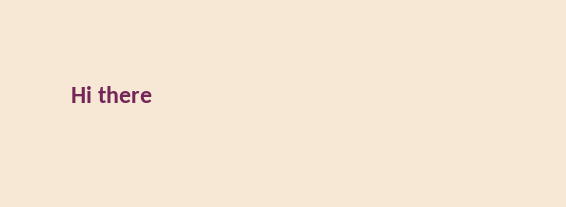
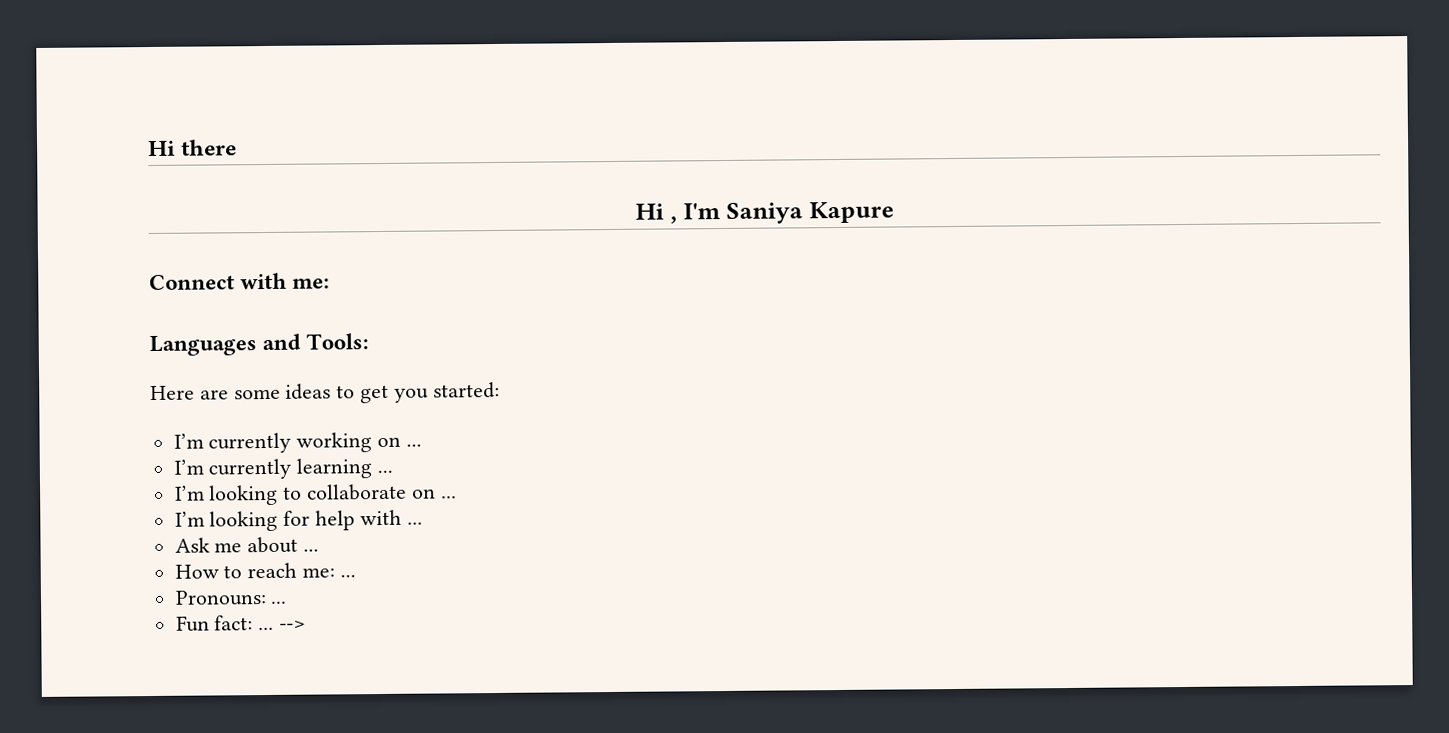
(153, 94) none -> [635,201,894,224] [149,272,331,291] [149,333,370,357] [150,381,500,404] [173,432,422,454] [173,458,394,480] [174,483,457,506] [174,509,423,532] [174,536,320,554] [174,562,356,579] [174,590,288,606] [175,615,307,632] // Hi , I'm Saniya Kapure // Connect with me: // Languages and Tools: // Here are some ideas to get you started: // I’m currently working on ... // I’m currently learning ... // I’m looking to collaborate on ... // I’m looking for help with ... // Ask me about ... // How to reach me: ... // Pronouns: ... // Fun fact: ... -->

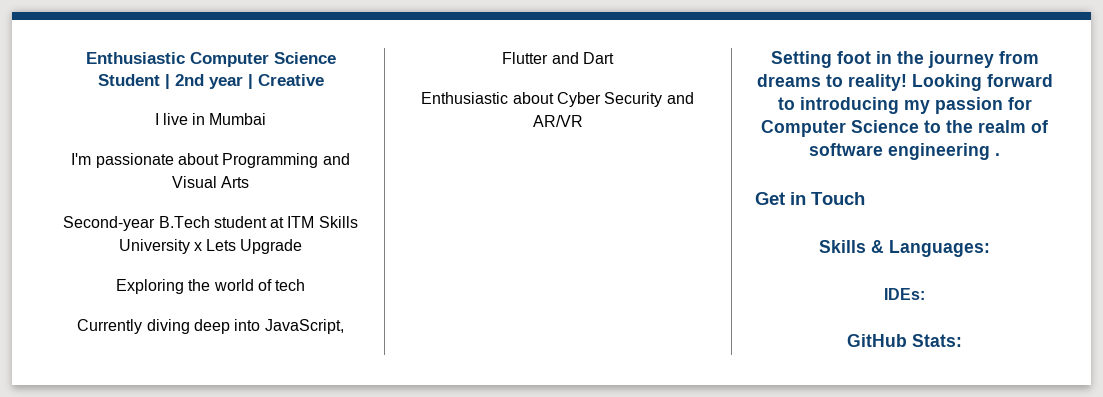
[148,139,238,157] [635,201,894,224] [149,272,331,291] [149,333,370,357] [150,381,500,404] [173,432,422,454] [173,458,394,480] [174,483,457,506] [174,509,423,532] [174,536,320,554] [174,562,356,579] [174,590,288,606] [175,615,307,632] Hi there // Hi , I'm Saniya Kapure // Connect with me: // Languages and Tools: // Here are some ideas to get you started: // I’m currently working on ... // I’m currently learning ... // I’m looking to collaborate on ... // I’m looking for help with ... // Ask me about ... // How to reach me: ... // Pronouns: ... // Fun fact: ... --> -> [85,52,336,67] [97,74,324,89] [154,113,267,125] [71,153,350,168] [171,176,250,188] [63,216,358,231] [118,239,303,254] [115,279,306,294] [77,319,344,334] [502,52,614,64] [421,92,694,107] [532,115,583,127] [770,51,1039,68] [756,74,1053,91] [777,97,1032,114] [761,120,1048,137] [809,143,1000,160] [755,192,865,205] [819,240,990,257] [884,288,925,300] [847,334,962,347] Enthusiastic Computer Science Student | 2nd year | Creative // I live in Mumbai // I'm passionate about Programming and Visual Arts // Second-year B.Tech student at ITM Skills University x Lets Upgrade // Exploring the world of tech // Currently diving deep into JavaScript, Flutter and Dart // Enthusiastic about Cyber Security and AR/VR // Setting foot in the journey from dreams to reality! Looking forward to introducing my passion for Computer Science to the realm of software engineering . // Get in Touch // Skills & Languages: // IDEs: // GitHub Stats:

